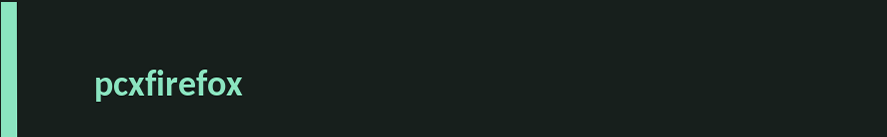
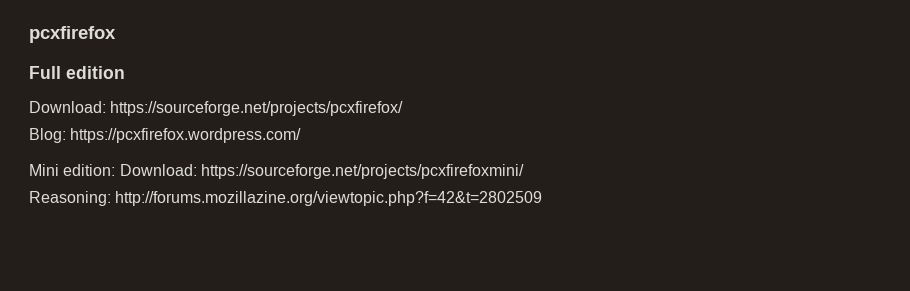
(244, 85) none -> [29,66,125,79] [29,101,404,116] [29,128,302,143] [29,164,524,179] [29,191,543,206] // Full edition // Download: https://sourceforge.net/projects/pcxfirefox/ // Blog: https://pcxfirefox.wordpress.com/ // Mini edition: Download: https://sourceforge.net/projects/pcxfirefoxmini/ // Reasoning: http://forums.mozillazine.org/viewtopic.php?f=42&t=2802509

